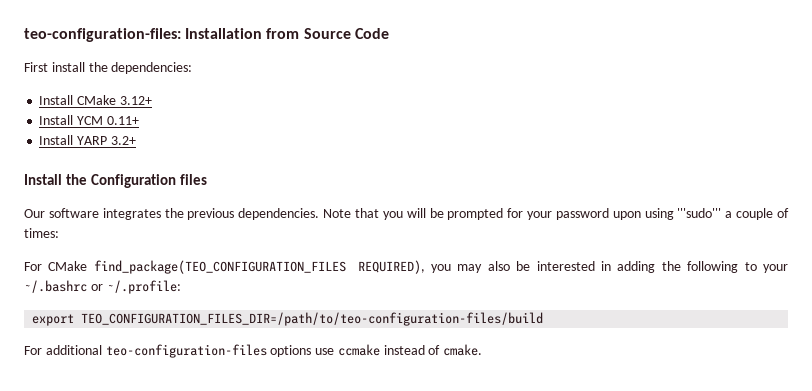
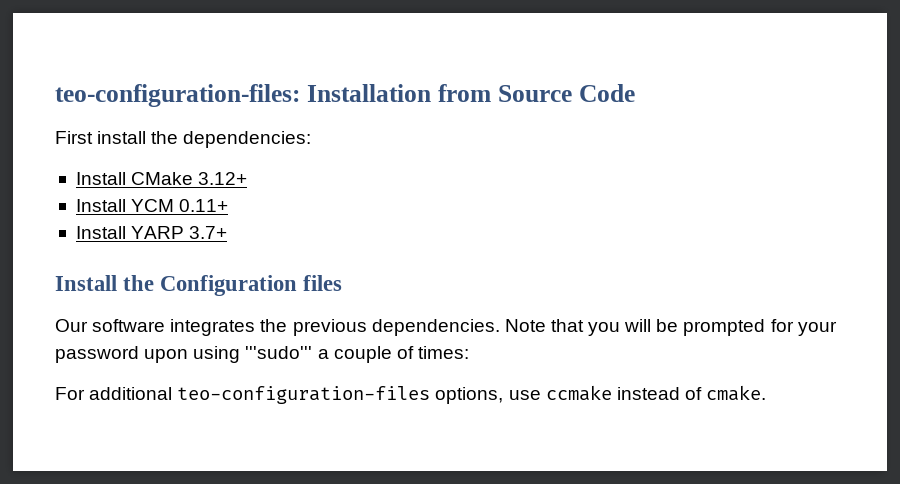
[110,136,136,145] 3.2+ -> [189,226,228,239] 3.7+
[24,260,789,274] [24,280,181,294] [32,312,544,326] // For CMake find_package(TEO_CONFIGURATION_FILES REQUIRED), you may also be interested in adding the following to your ~/.bashrc or ~/.profile: // export TEO_CONFIGURATION_FILES_DIR=/path/to/teo-configuration-files/build -> (469, 352) none
[270,345,312,357] options -> [435,387,504,404] options,

